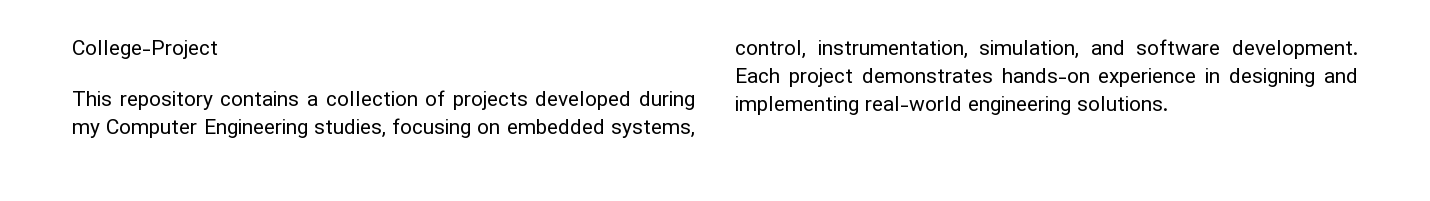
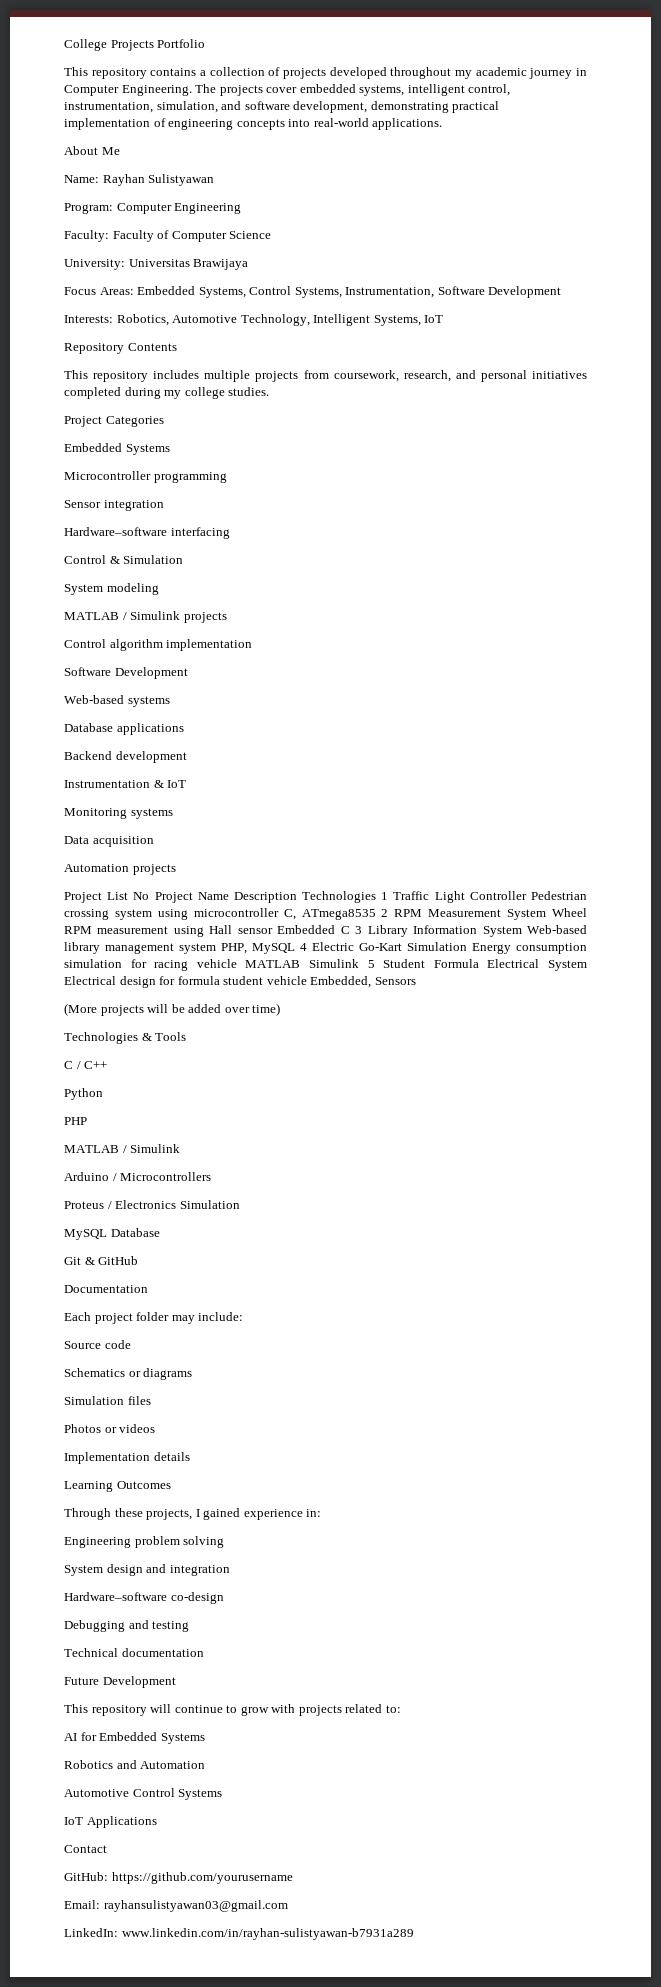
[72,40,218,59] College-Project -> [64,39,206,51] College Projects Portfolio
[639,91,695,110] [72,118,501,138] during my Computer Engineering studies, focusing on -> [390,67,588,79] [64,84,298,96] throughout my academic journey in Computer Engineering. The projects cover
(695, 129) none -> [407,84,465,96] intelligent
[1232,40,1358,59] [735,68,1358,87] [735,96,1168,115] development. Each project demonstrates hands-on experience in designing and implementing real-world engineering solutions. -> [293,101,500,113] [64,118,443,130] [64,146,120,155] [64,174,215,186] [64,203,242,214] [64,230,272,242] [64,259,249,270] [64,286,562,298] [64,314,444,326] [64,343,177,354] [64,370,588,382] [64,387,270,399] [64,416,164,427] [64,443,170,455] [64,471,227,483] [64,500,164,511] [64,527,230,539] [64,555,184,564] [64,583,159,595] [64,611,227,623] [64,639,253,651] [64,667,188,679] [64,695,170,707] [64,723,184,735] [64,751,187,763] [64,780,187,788] [64,808,173,819] [64,836,154,847] [64,864,176,875] [64,891,587,903] [64,908,587,920] [64,925,587,937] [64,942,587,954] [64,959,588,971] [64,976,416,988] [64,1003,281,1016] [64,1032,187,1044] [64,1061,108,1069] [64,1088,103,1100] [64,1117,87,1125] [64,1144,181,1153] [64,1172,212,1181] [64,1200,240,1209] [64,1228,160,1240] [64,1256,139,1265] [64,1285,148,1293] [64,1312,244,1324] [64,1340,131,1349] [64,1368,193,1380] [64,1396,151,1405] [64,1424,156,1433] [64,1452,190,1464] [64,1481,171,1492] [64,1508,322,1520] [64,1536,225,1548] [64,1564,230,1576] [64,1592,224,1604] [64,1620,190,1632] [64,1648,204,1657] [64,1676,176,1688] [64,1704,401,1716] [64,1732,205,1744] [64,1760,206,1769] [64,1788,223,1800] [64,1816,157,1828] [64,1845,107,1853] [64,1872,293,1884] [64,1900,288,1912] [64,1928,414,1940] development, demonstrating practical implementation of engineering concepts into real-world applications. // About Me // Name: Rayhan Sulistyawan // Program: Computer Engineering // Faculty: Faculty of Computer Science // University: Universitas Brawijaya // Focus Areas: Embedded Systems, Control Systems, Instrumentation, Software Development // Interests: Robotics, Automotive Technology, Intelligent Systems, IoT // Repository Contents // This repository includes multiple projects from coursework, research, and personal initiatives completed during my college studies. // Project Categories // Embedded Systems // Microcontroller programming // Sensor integration // Hardware–software interfacing // Control & Simulation // System modeling // MATLAB / Simulink projects // Control algorithm implementation // Software Development // Web-based systems // Database applications // Backend development // Instrumentation & IoT // Monitoring systems // Data acquisition // Automation projects // Project List No Project Name Description Technologies 1 Traffic Light Controller Pedestrian crossing system using microcontroller C, ATmega8535 2 RPM Measurement System Wheel RPM measurement using Hall sensor Embedded C 3 Library Information System Web-based library management system PHP, MySQL 4 Electric Go-Kart Simulation Energy consumption simulation for racing vehicle MATLAB Simulink 5 Student Formula Electrical System Electrical design for formula student vehicle Embedded, Sensors // (More projects will be added over time) // Technologies & Tools // C / C++ // Python // PHP // MATLAB / Simulink // Arduino / Microcontrollers // Proteus / Electronics Simulation // MySQL Database // Git & GitHub // Documentation // Each project folder may include: // Source code // Schematics or diagrams // Simulation files // Photos or videos // Implementation details // Learning Outcomes // Through these projects, I gained experience in: // Engineering problem solving // System design and integration // Hardware–software co-design // Debugging and testing // Technical documentation // Future Development // This repository will continue to grow with projects related to: // AI for Embedded Systems // Robotics and Automation // Automotive Control Systems // IoT Applications // Contact // GitHub: https://github.com/yourusername // Email: rayhansulistyawan03@gmail.com // LinkedIn: www.linkedin.com/in/rayhan-sulistyawan-b7931a289

